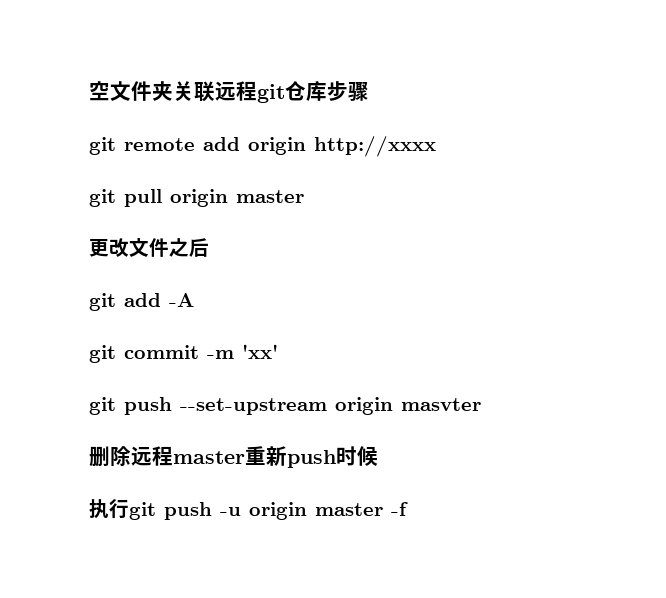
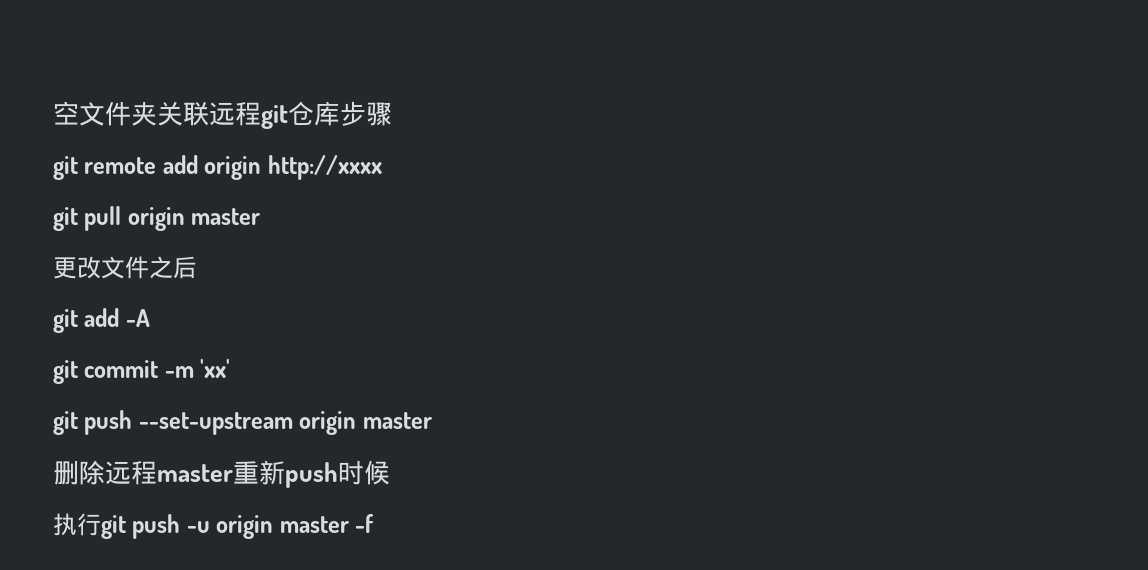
[401,398,481,411] masvter -> [362,412,432,429] master

